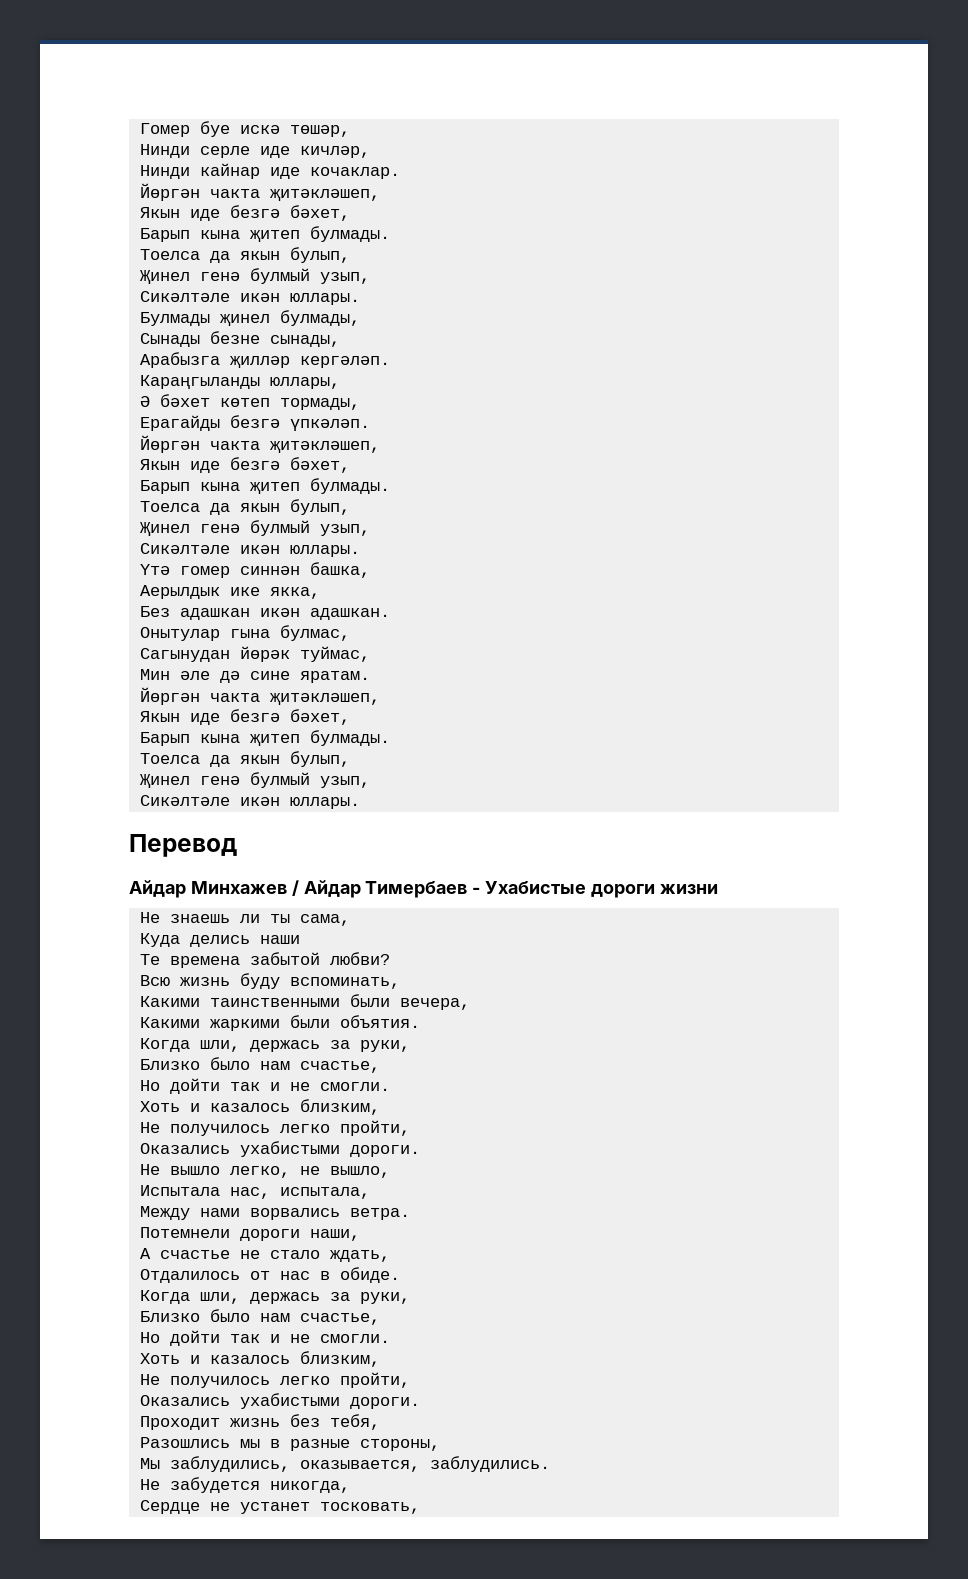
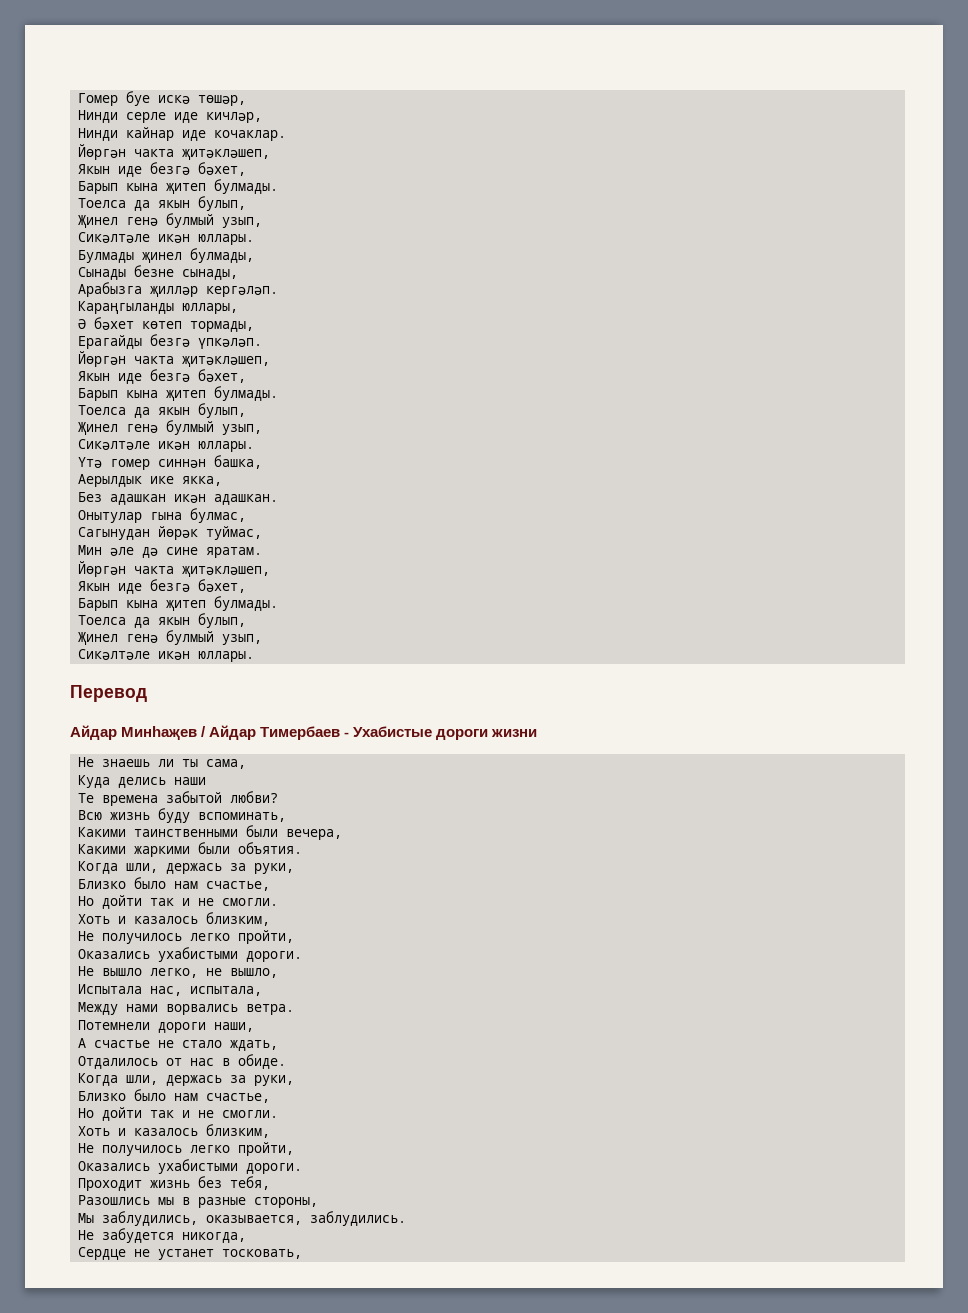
[190,881,287,894] Минхажев -> [121,726,198,740] Минһаҗев

